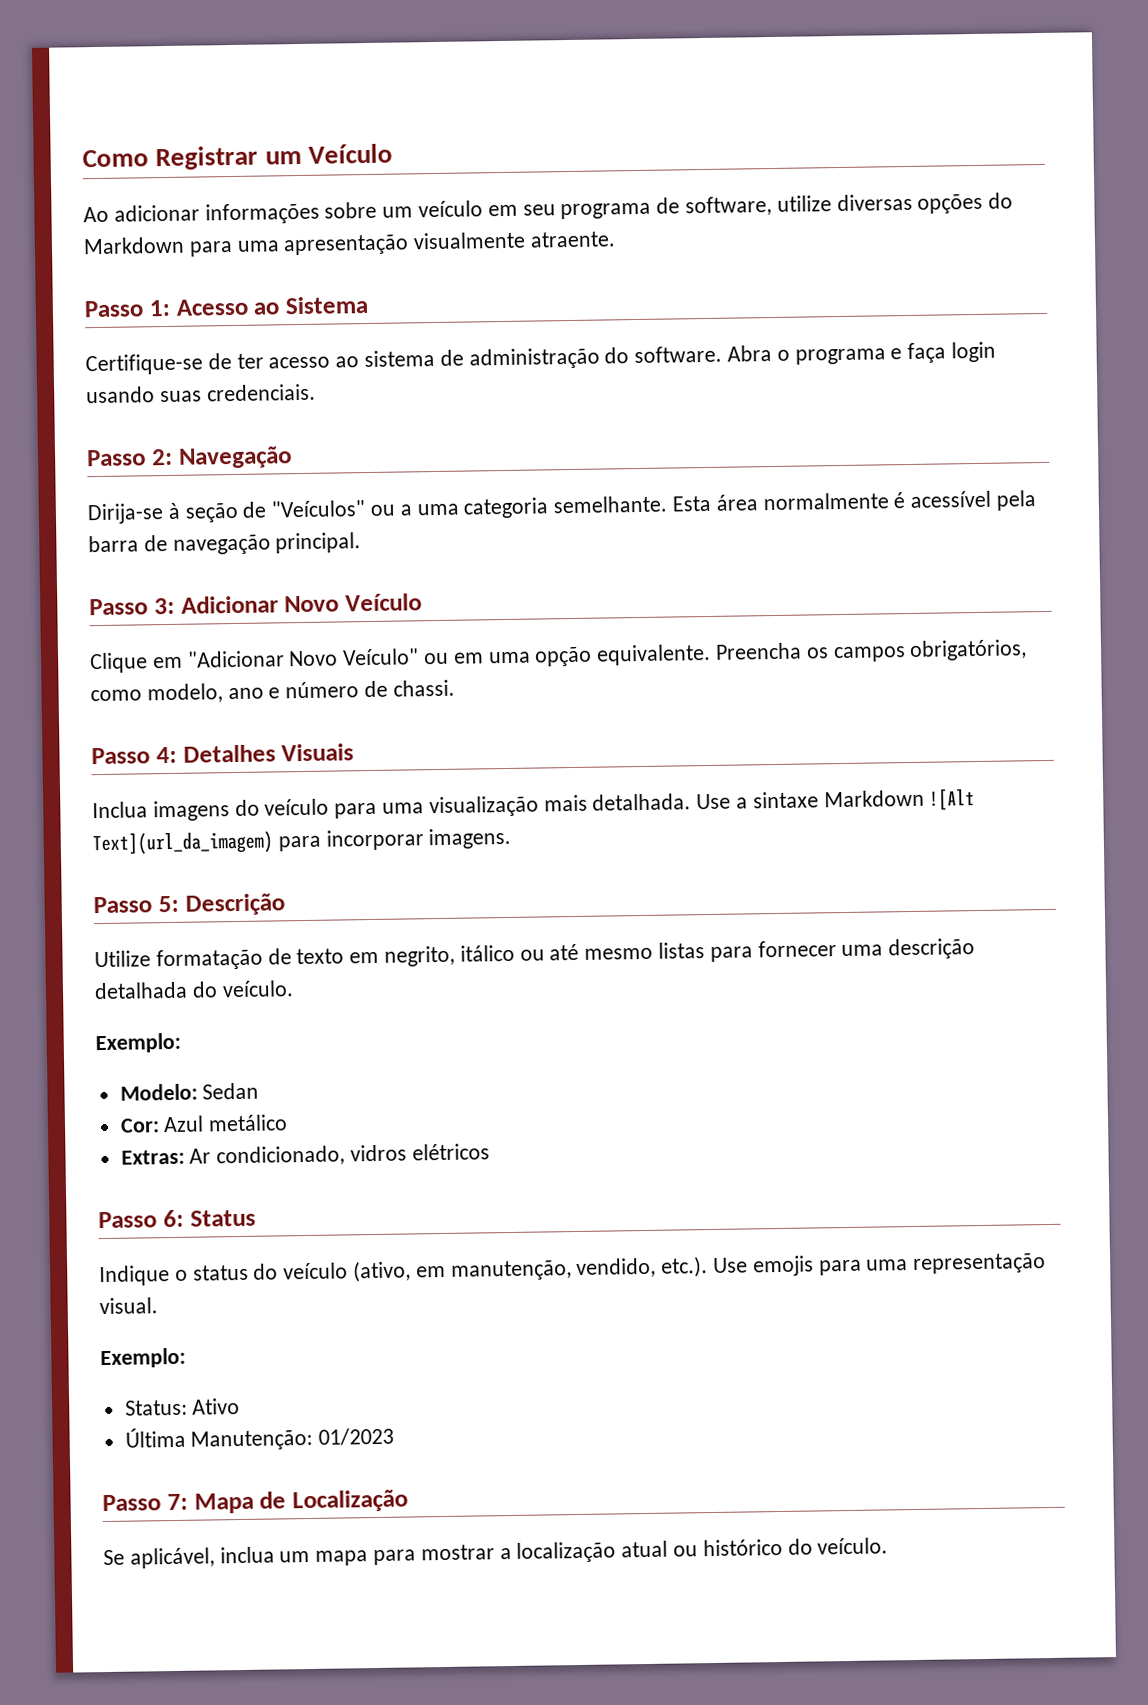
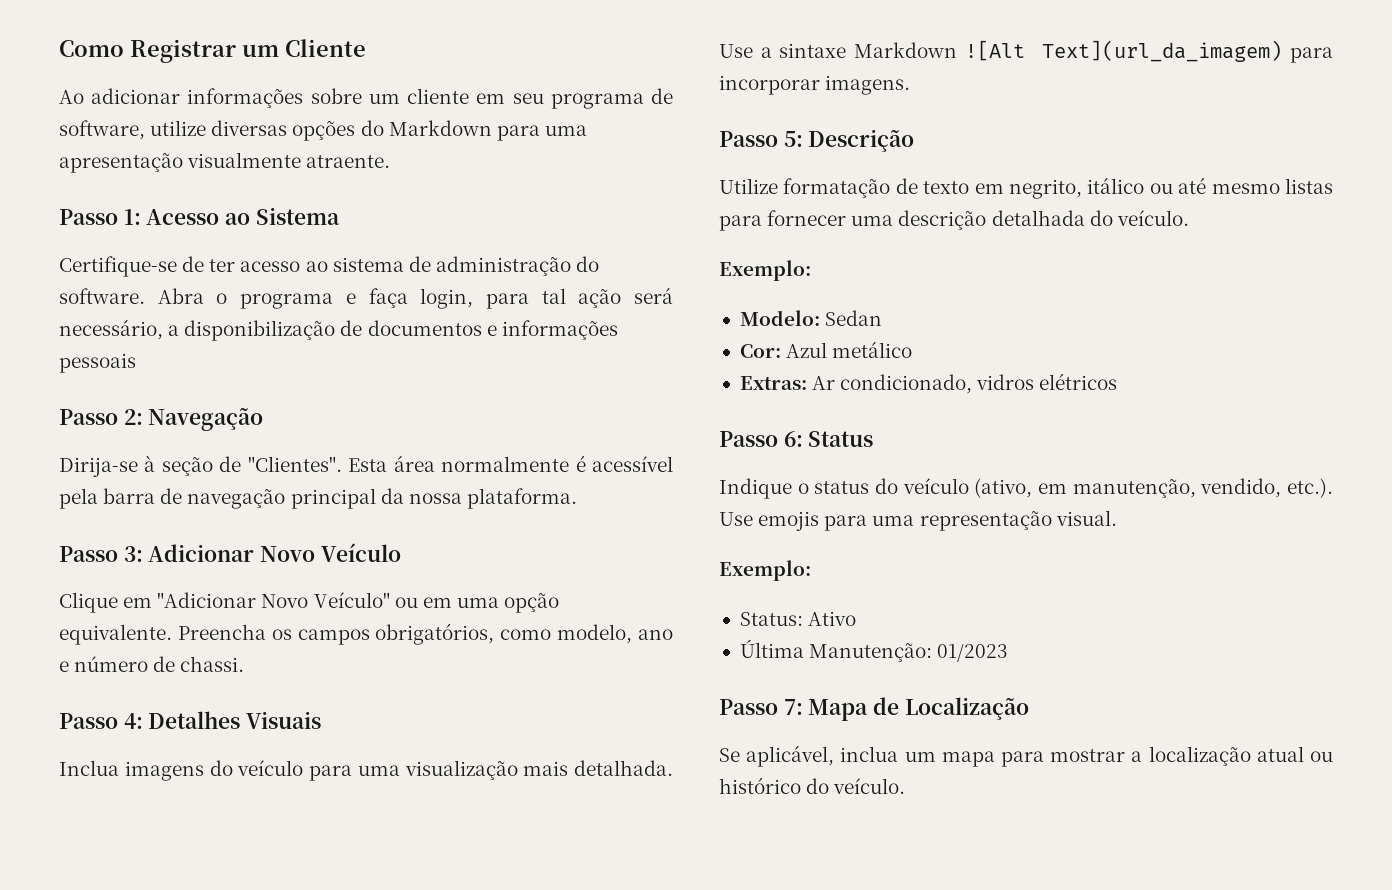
[307,143,393,164] Veículo -> [285,39,366,57] Cliente
[418,200,484,218] veículo -> [407,88,470,104] cliente
[951,341,997,363] [86,383,316,404] login usando suas credenciais. -> [420,287,673,309] [59,319,618,341] [59,353,136,373] login, para tal ação será necessário, a disponibilização de documentos e informações pessoais
[271,495,668,519] "Veículos" ou a uma categoria semelhante. -> [247,456,342,472] "Clientes".
[275,532,362,554] principal. -> [290,488,577,509] principal da nossa plataforma.

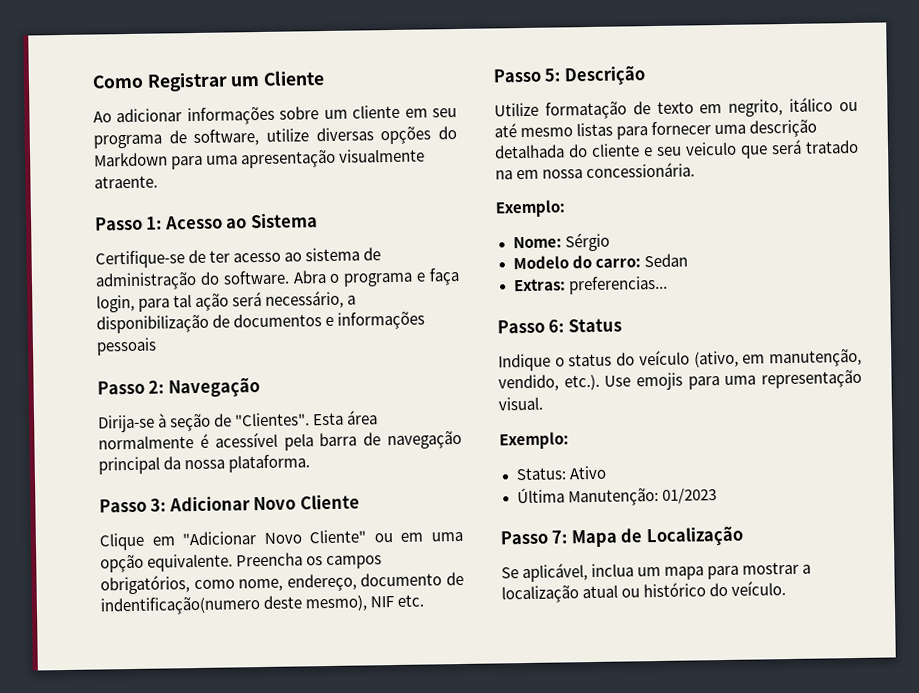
[320,543,401,562] Veículo -> [299,494,360,510] Cliente
[313,592,390,608] Veículo" -> [309,529,367,544] Cliente"
[557,624,674,644] [59,656,245,672] [59,711,322,729] [59,760,673,781] [719,40,1333,63] [719,75,911,95] modelo, ano e número de chassi. // Passo 4: Detalhes Visuais // Inclua imagens do veículo para uma visualização mais detalhada. Use a sintaxe Markdown ![Alt Text](url_da_imagem) para incorporar imagens. -> [238,571,464,592] [100,594,425,616] nome, endereço, documento de indentificação(numero deste mesmo), NIF etc.
[1116,210,1189,226] [719,260,811,281] [739,310,883,326] [739,341,913,358] [739,373,1118,394] veículo. // Exemplo: // Modelo: Sedan // Cor: Azul metálico // Extras: Ar condicionado, vidros elétricos -> [591,139,859,159] [495,162,696,180] [495,199,566,218] [512,232,610,252] [512,253,688,270] [512,275,668,295] cliente e seu veiculo que será tratado na em nossa concessionária. // Exemplo: // Nome: Sérgio // Modelo do carro: Sedan // Extras: preferencias...

